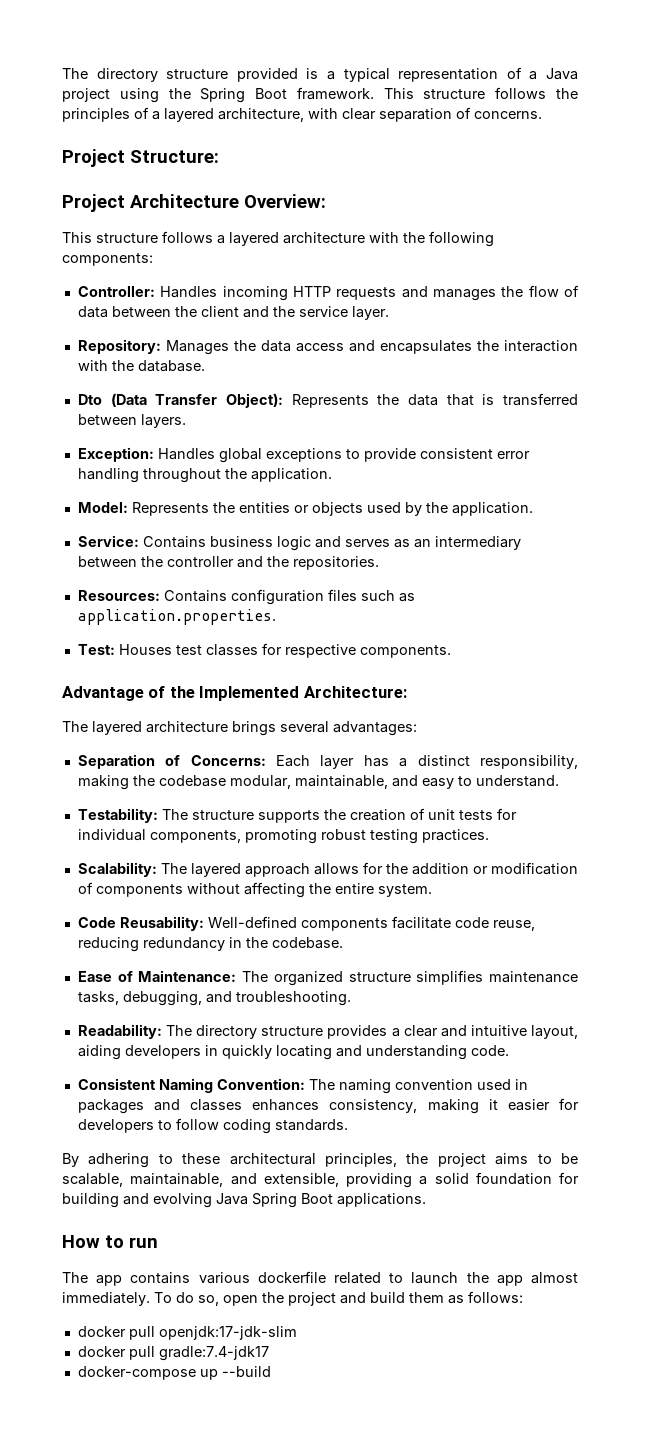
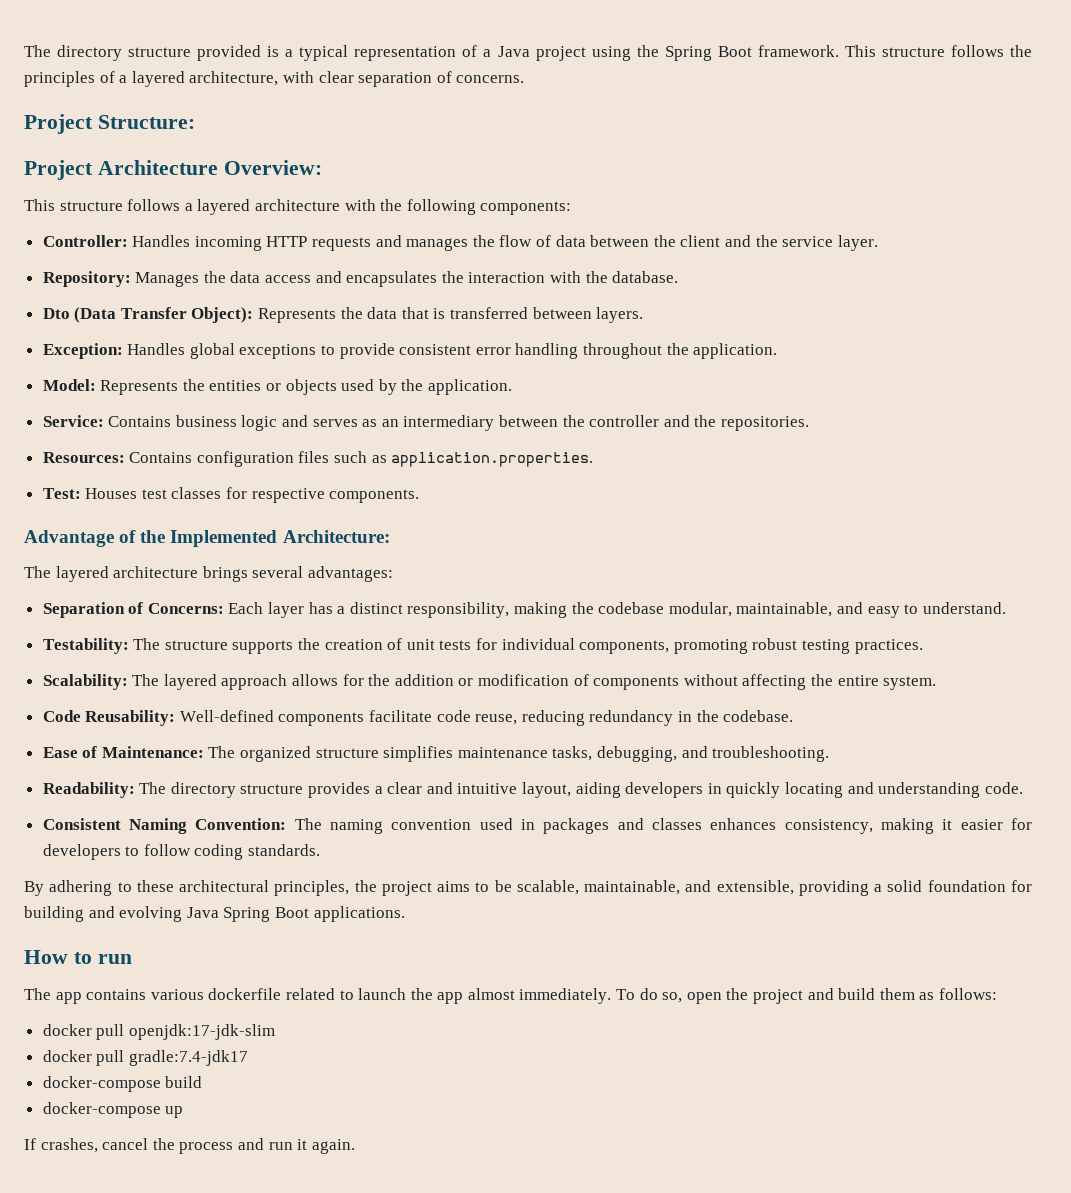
(269, 1353) none -> [42,1076,203,1092] // docker-compose build
[221,1366,271,1377] --build -> [24,1138,355,1154] // If crashes, cancel the process and run it again.

